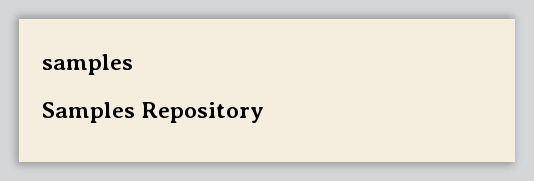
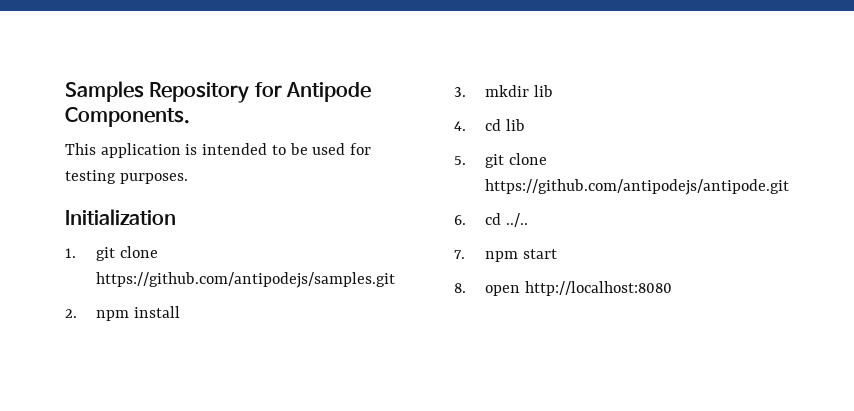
[42,54,133,75] samples // -> (65, 91) none
(265, 112) none -> [254,82,371,102] [65,107,190,127] [65,143,372,158] [65,170,188,184] [65,209,176,226] [65,246,158,261] [96,272,396,288] [65,306,180,321] [454,85,553,97] [454,119,525,131] [454,153,547,168] [485,179,790,195] [454,213,528,227] [454,249,557,262] [454,281,672,296] for Antipode Components. // This application is intended to be used for testing purposes. // Initialization // 1. git clone https://github.com/antipodejs/samples.git // 2. npm install // 3. mkdir lib // 4. cd lib // 5. git clone https://github.com/antipodejs/antipode.git // 6. cd ../.. // 7. npm start // 8. open http://localhost:8080

